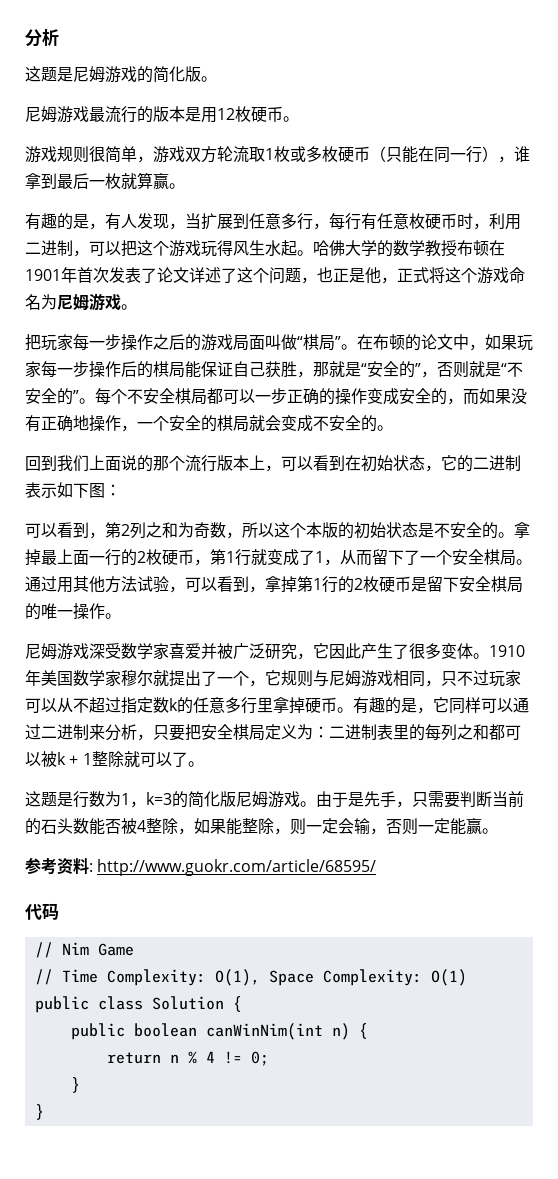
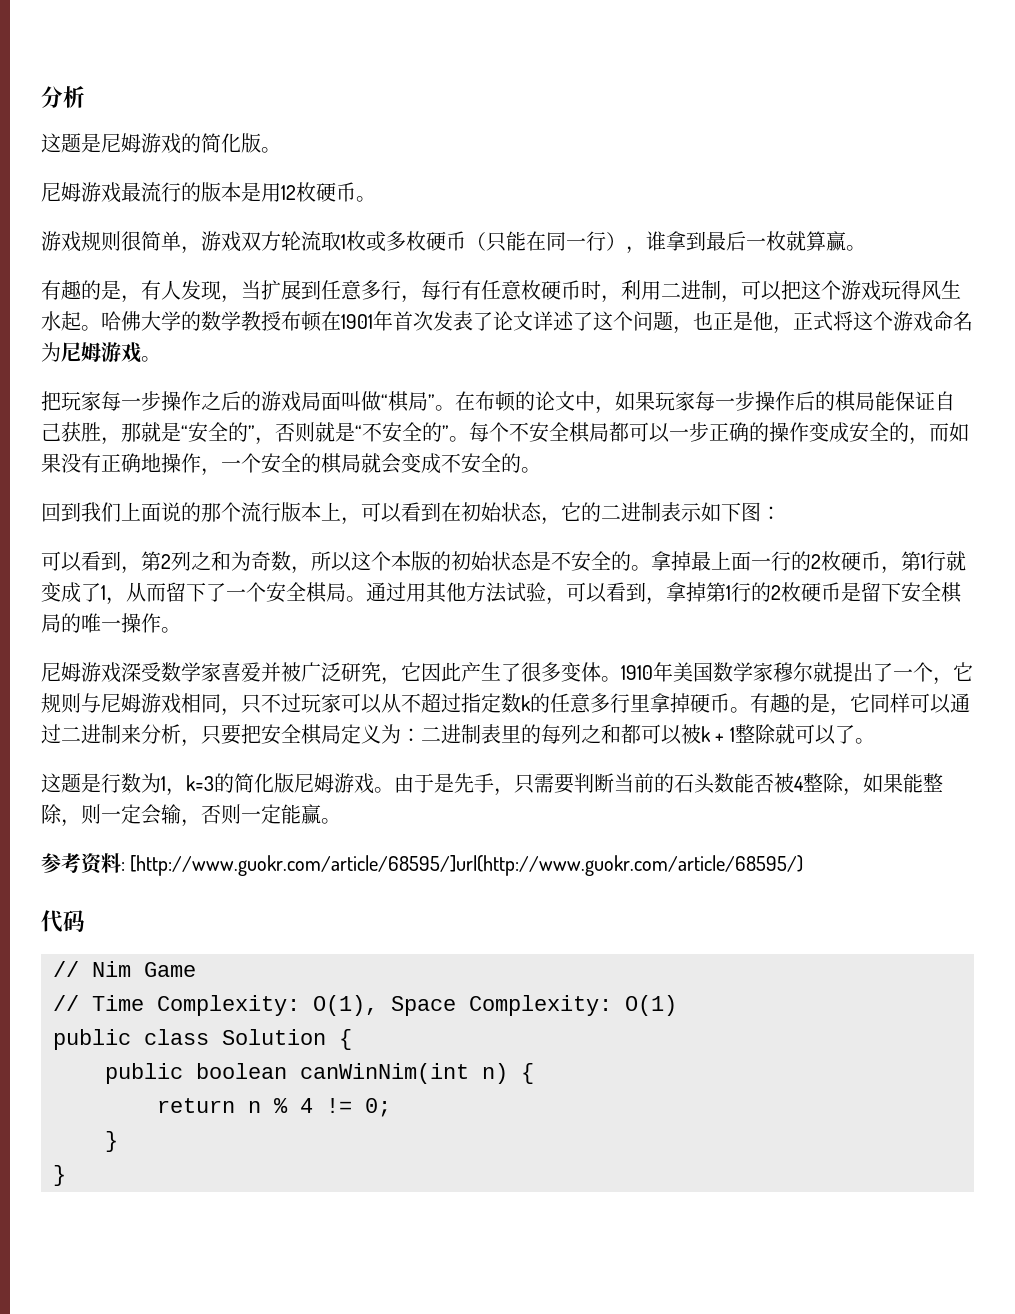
[97,859,377,876] http://www.guokr.com/article/68595/ -> [130,855,804,876] [http://www.guokr.com/article/68595/]url(http://www.guokr.com/article/68595/)

